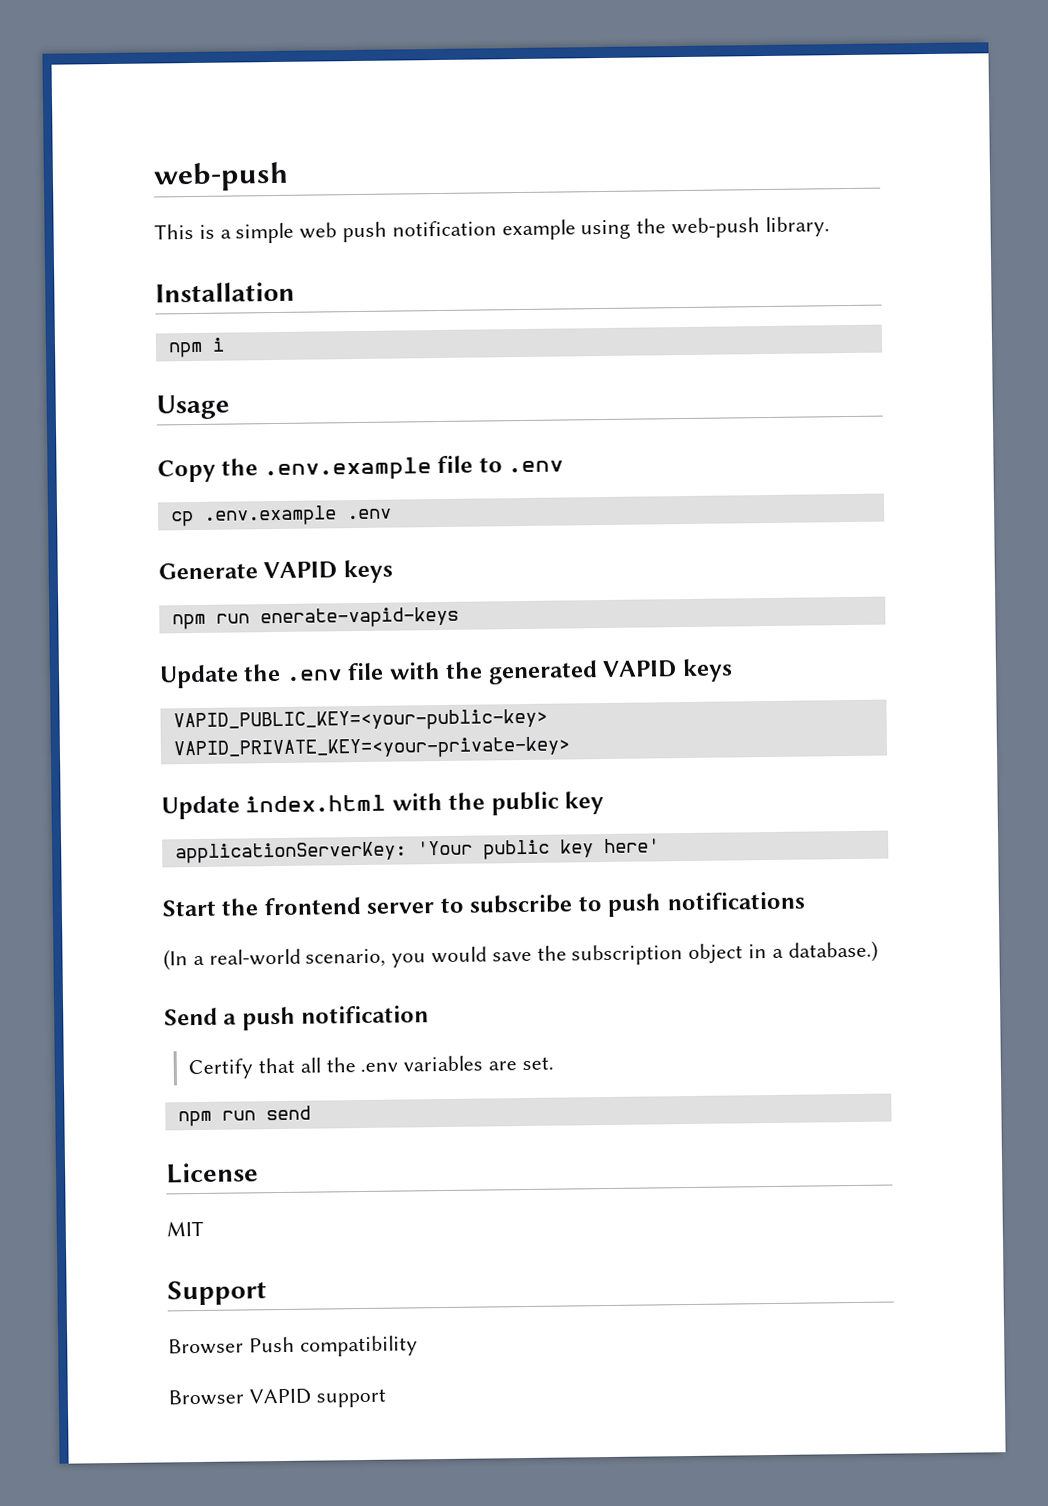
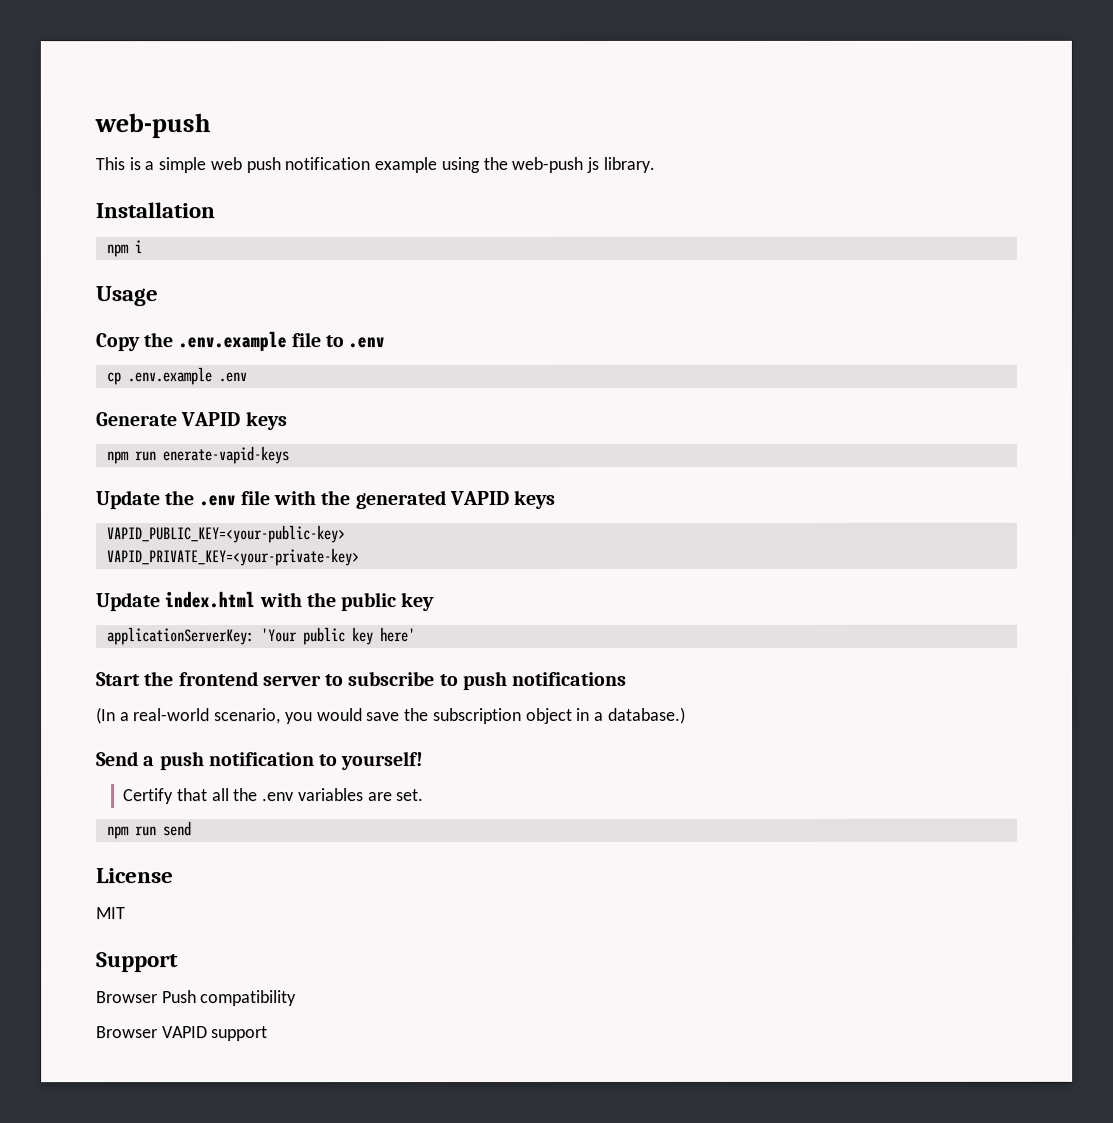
(761, 228) none -> [585,156,599,173] js
(430, 1014) none -> [319,751,425,771] to yourself!

